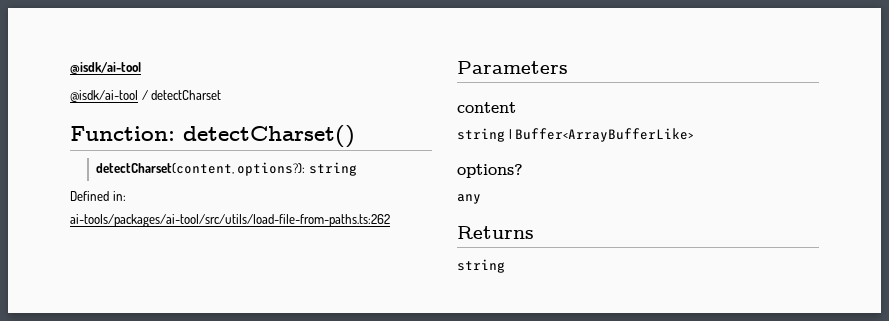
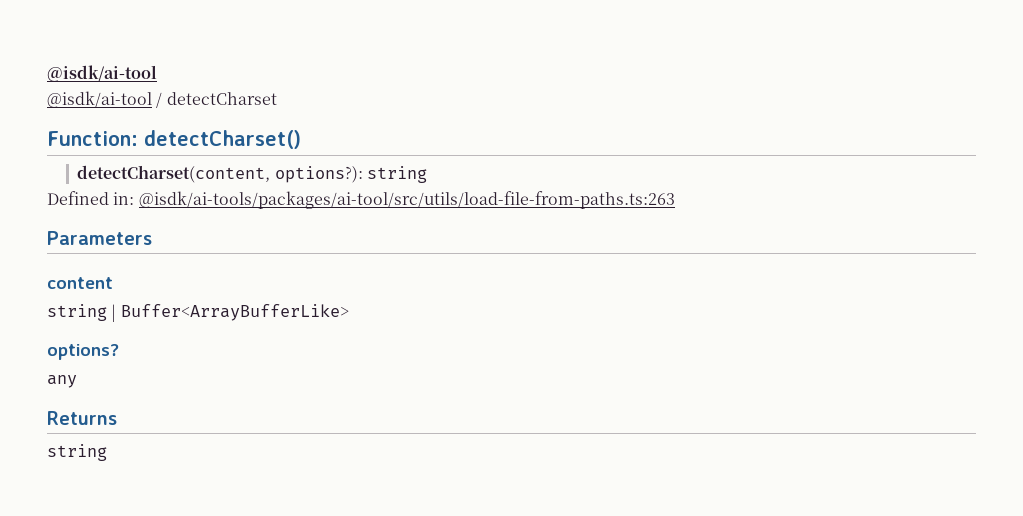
[70,214,390,227] ai-tools/packages/ai-tool/src/utils/load-file-from-paths.ts:262 -> [138,191,675,209] @isdk/ai-tools/packages/ai-tool/src/utils/load-file-from-paths.ts:263

